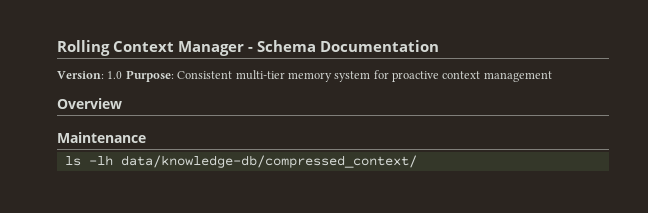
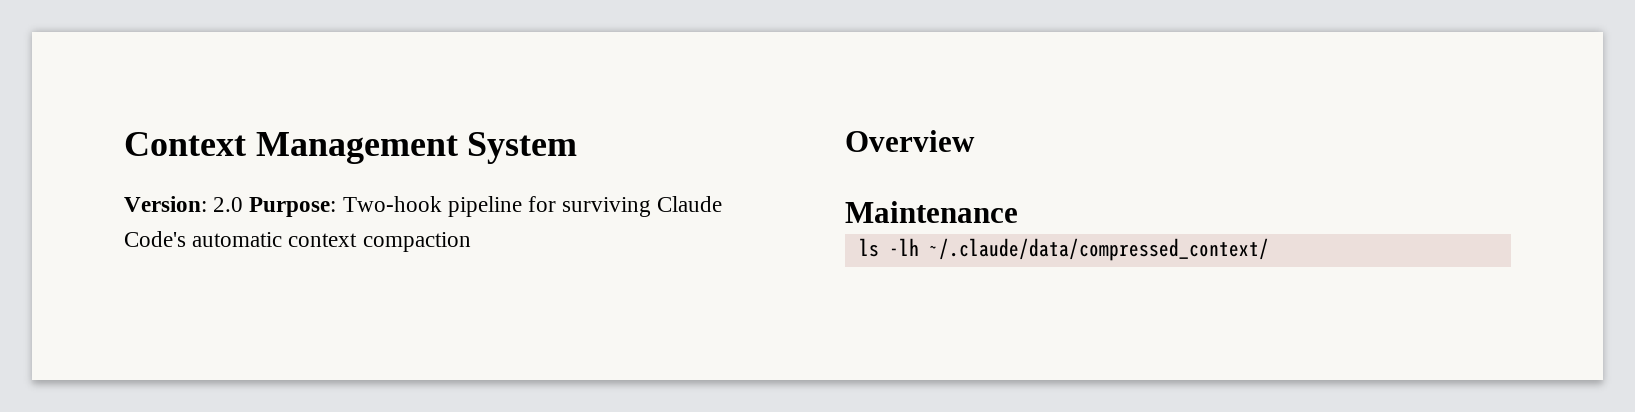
[57,40,439,56] [57,70,552,82] Rolling Context Manager - Schema Documentation // Version: 1.0 Purpose: Consistent multi-tier memory system for proactive context management -> [124,132,578,164] [124,196,723,217] [124,231,471,252] Context Management System // Version: 2.0 Purpose: Two-hook pipeline for surviving Claude Code's automatic context compaction
[120,155,417,168] data/knowledge-db/compressed_context/ -> [928,238,1269,261] ~/.claude/data/compressed_context/

